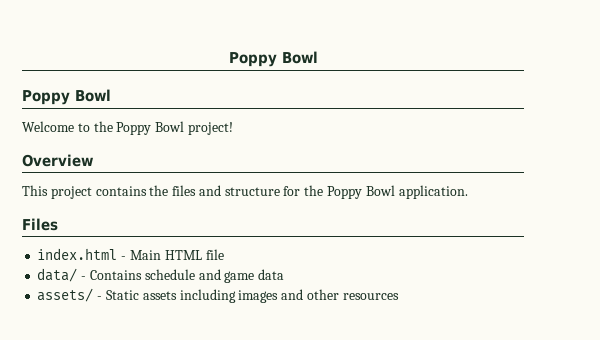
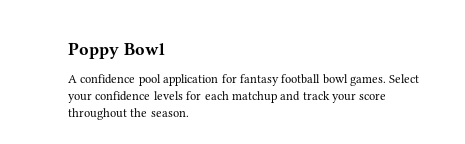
[228,51,318,67] [22,89,111,105] [22,121,233,135] [22,154,93,167] [22,185,468,199] [22,218,58,231] [37,248,224,260] [37,268,285,283] [37,288,399,303] Poppy Bowl // Poppy Bowl // Welcome to the Poppy Bowl project! // Overview // This project contains the files and structure for the Poppy Bowl application. // Files // index.html - Main HTML file // data/ - Contains schedule and game data // assets/ - Static assets including images and other resources -> [68,42,165,59] [68,74,420,86] [68,91,387,103] [68,108,189,120] Poppy Bowl // A confidence pool application for fantasy football bowl games. Select your confidence levels for each matchup and track your score throughout the season.

